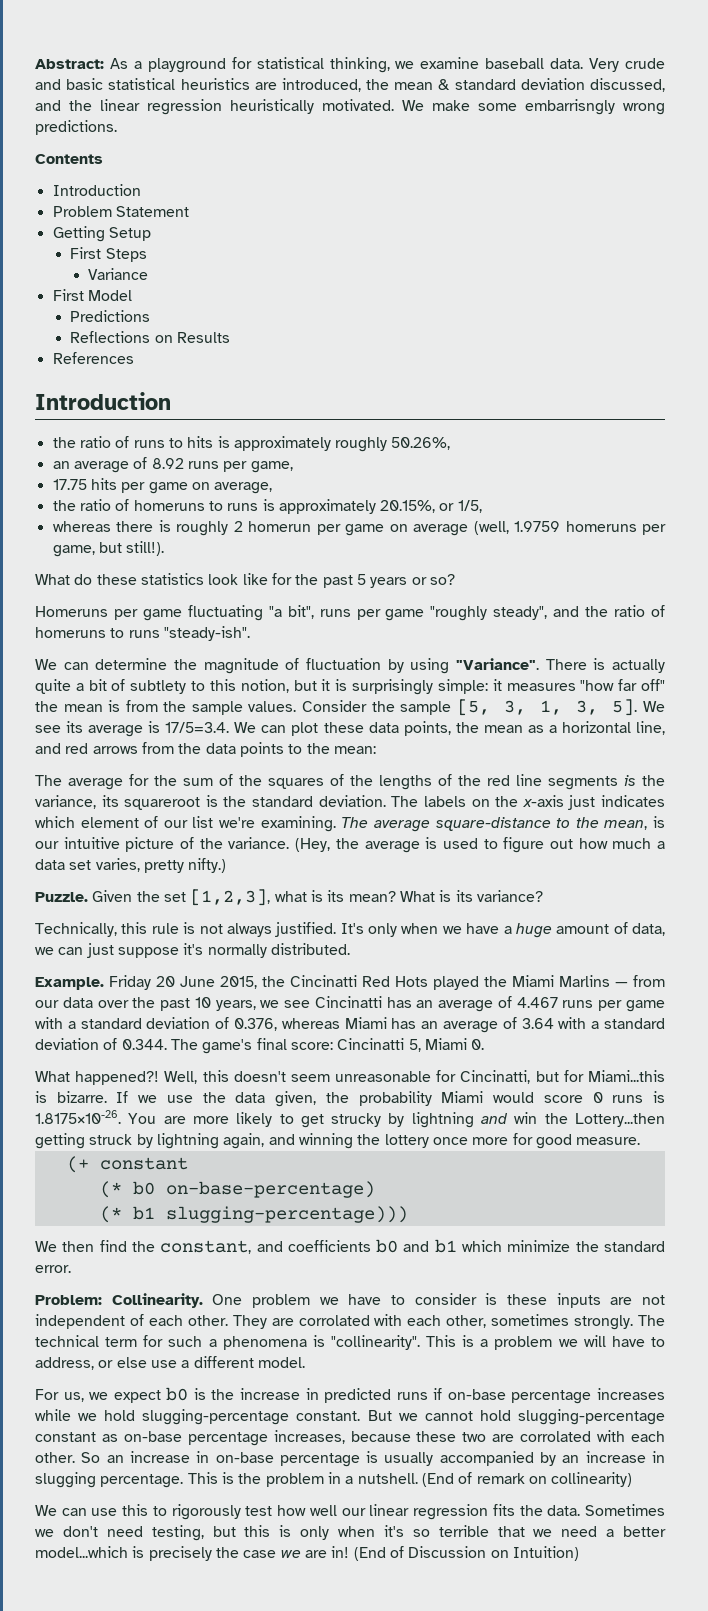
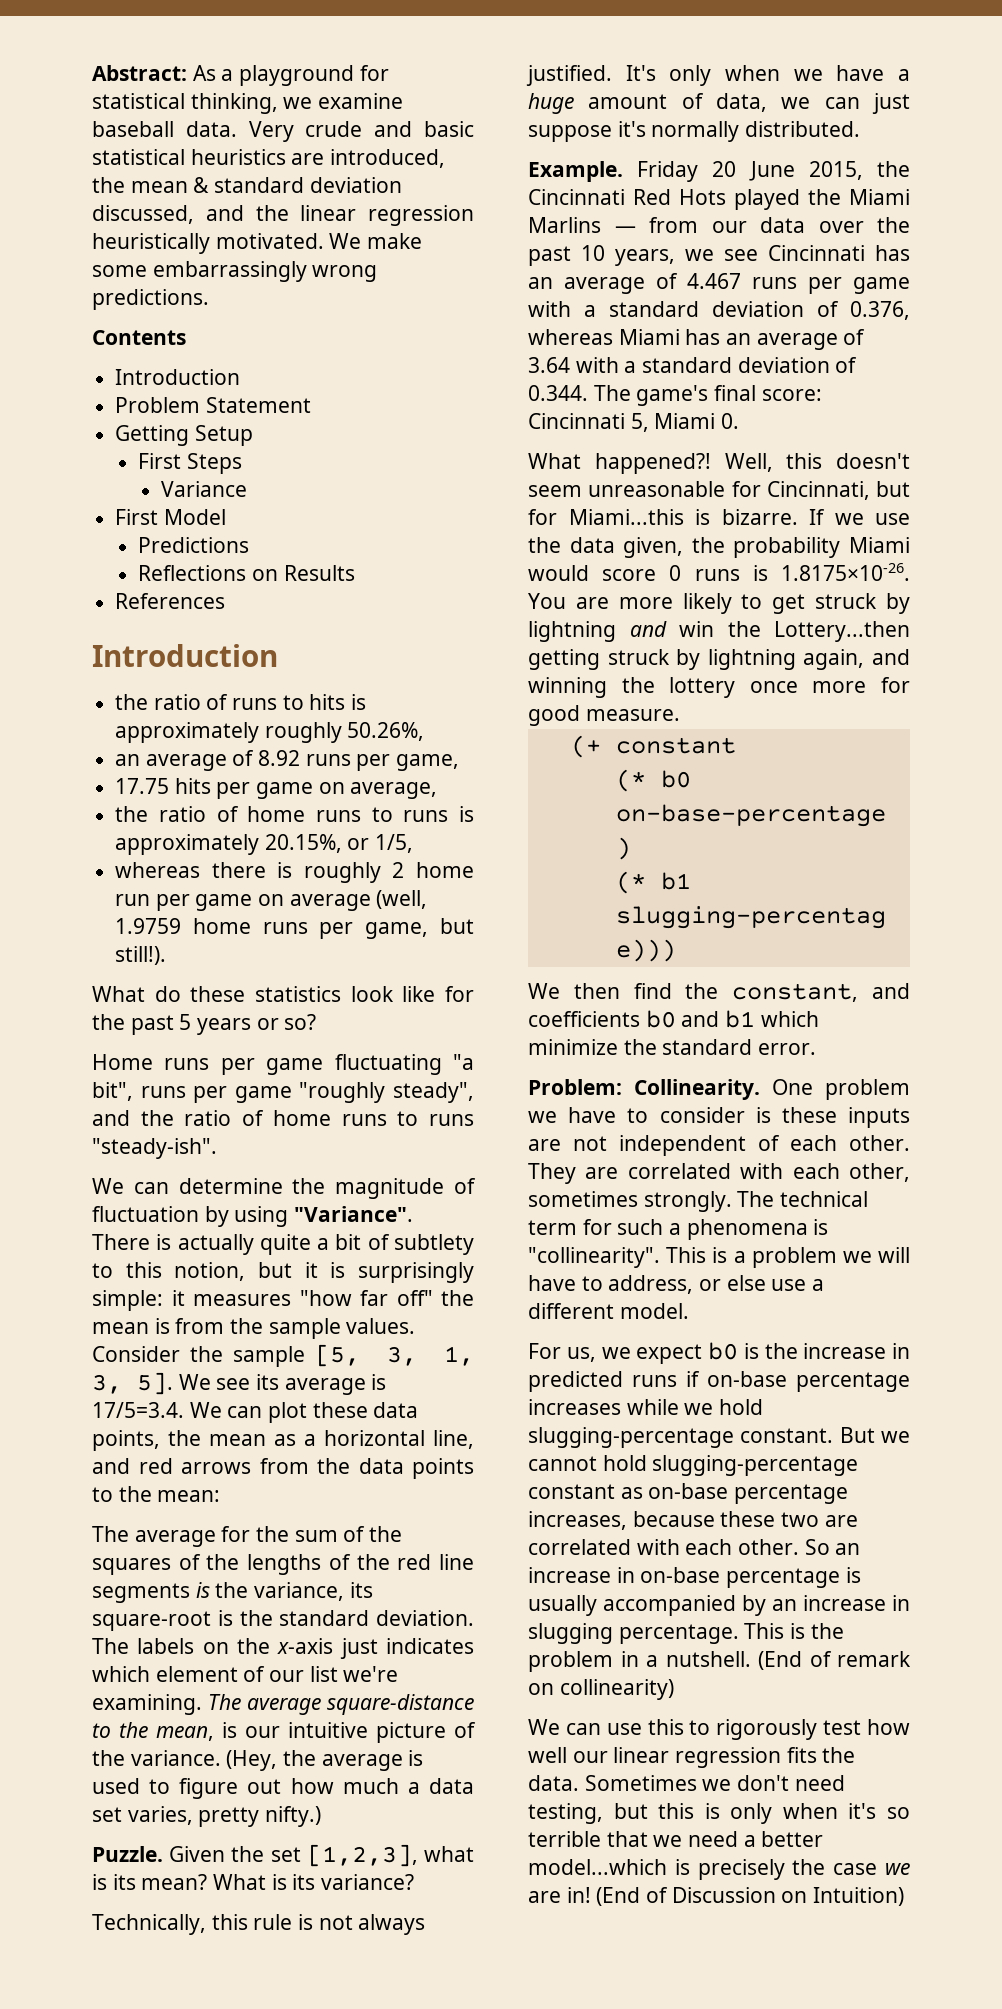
[525,99,615,115] embarrisngly -> [152,261,307,282] embarrassingly
[133,500,205,511] homeruns -> [247,806,361,822] home runs
[248,521,312,532] homerun -> [415,862,474,878] [115,894,151,906] home run
[565,521,637,532] homeruns -> [192,918,308,934] home runs
[35,606,108,617] Homeruns -> [92,1054,210,1070] Home runs
[35,627,106,638] homeruns -> [272,1110,387,1126] home runs
[124,797,201,810] squareroot -> [92,1611,211,1631] square-root
[290,975,357,987] Cincinatti -> [528,189,625,205] Cincinnati
[314,996,382,1008] Cincinatti -> [768,245,865,261] Cincinnati
[337,1038,405,1050] Cincinatti -> [528,413,625,429] Cincinnati
[460,1070,531,1084] Cincinatti, -> [766,481,870,500] Cincinnati,
[331,1113,382,1127] strucky -> [815,593,878,609] struck
[298,1315,370,1326] corrolated -> [627,1163,731,1179] correlated
[520,1431,592,1442] corrolated -> [528,1539,631,1555] correlated

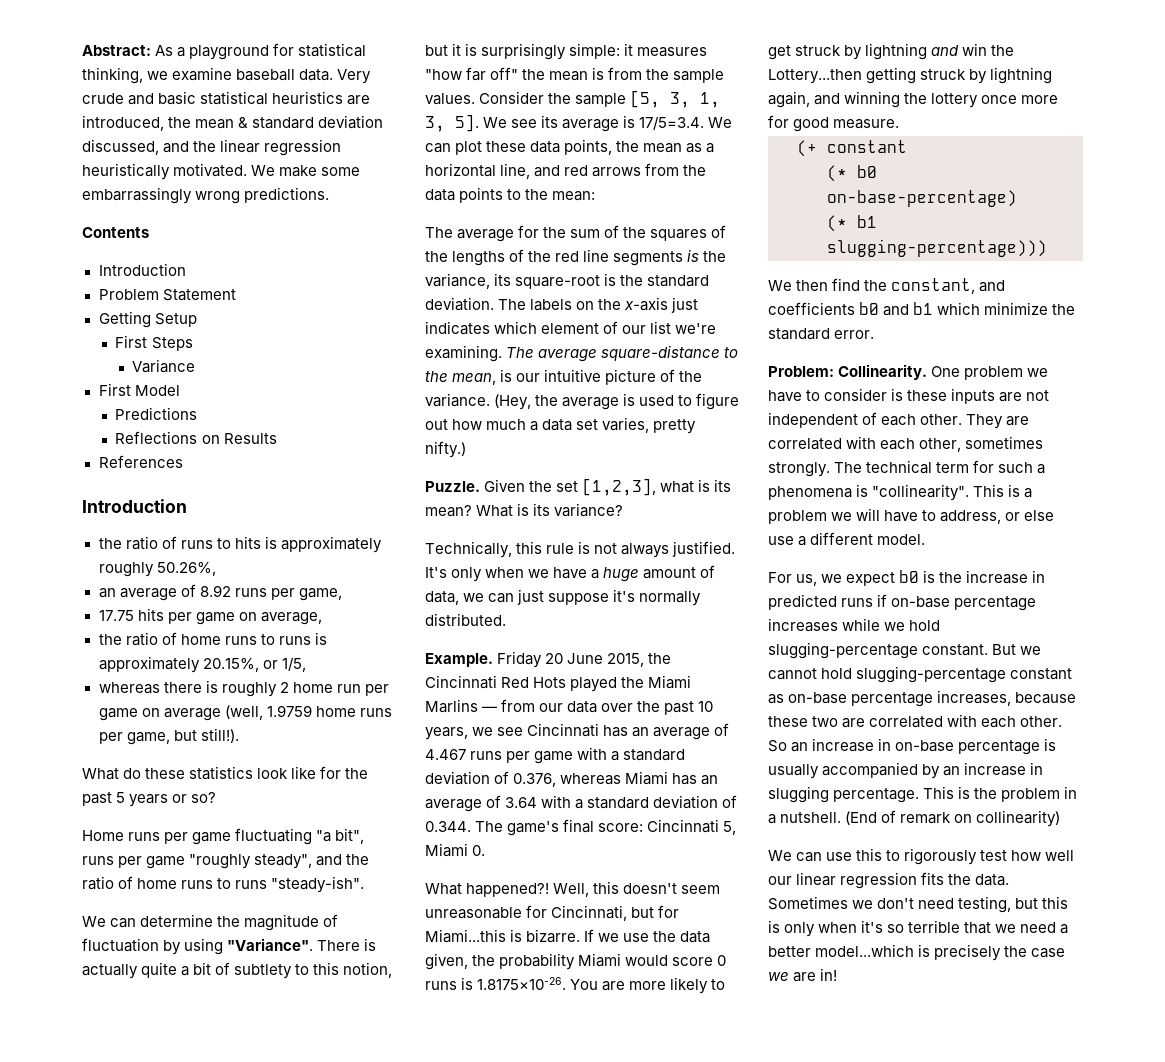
[596,1887,905,1906] (End of Discussion on Intuition) -> (838, 974) none

